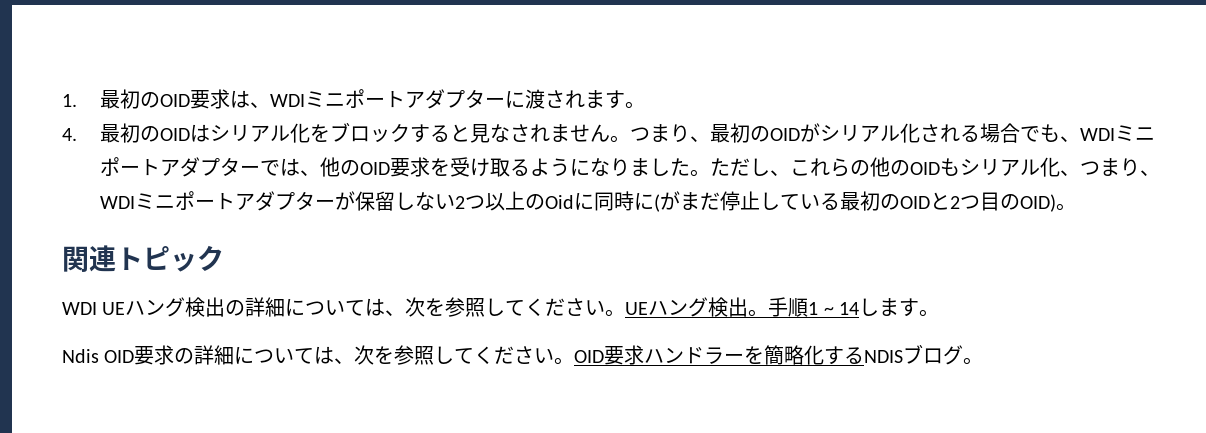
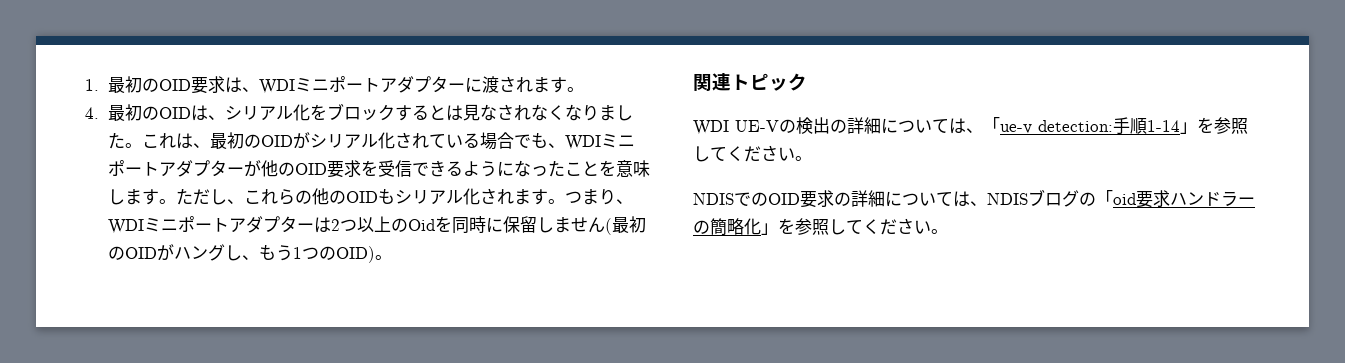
(210, 133) none -> [207,115,225,120] 、
(470, 133) none -> [445,105,463,121] は
[549,124,690,143] ません。つまり -> [530,104,633,121] [107,132,193,149] なくなりました。これは
(960, 133) none -> [428,134,463,148] てい
[259,158,320,176] では、 -> [243,160,261,177] が
[469,158,510,177] け取 -> [394,160,446,177] 信でき
[609,158,690,177] りました -> [530,160,650,177] [107,189,159,205] ったことを意味します
[1059,170,1080,176] 、 -> [479,188,565,205] されます。
[334,191,455,211] が保留しない -> [313,217,331,233] は
[573,191,1000,212] に同時に(がまだ停止している最初のOIDと2つ目 -> [434,216,646,235] [107,244,319,261] を同時に保留しません(最初のOIDがハングし、もう1つ
[102,297,186,317] UEハング -> [735,119,796,133] UE-Vの
[405,297,940,317] [62,349,99,363] 次を参照してください。UEハング検出。手順1 ~ 14します。 // Ndis -> [983,117,1248,135] [693,145,812,162] [693,192,768,206] 「ue-v detection:手順1-14」を参照してください。 // NDISでの
[354,344,984,365] 次を参照してください。OID要求ハンドラーを簡略化するNDISブログ。 -> [987,189,1255,208] [693,218,948,236] NDISブログの「oid要求ハンドラーの簡略化」を参照してください。

